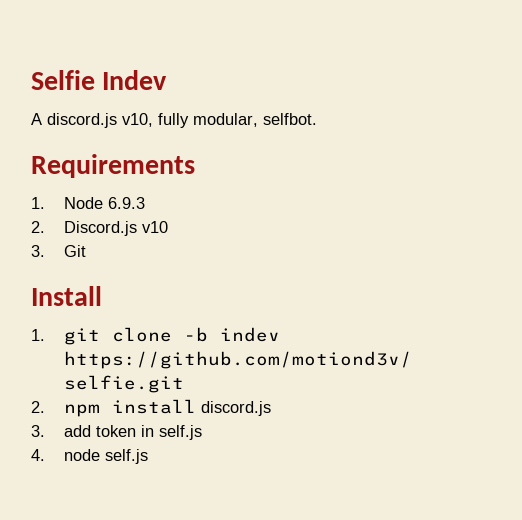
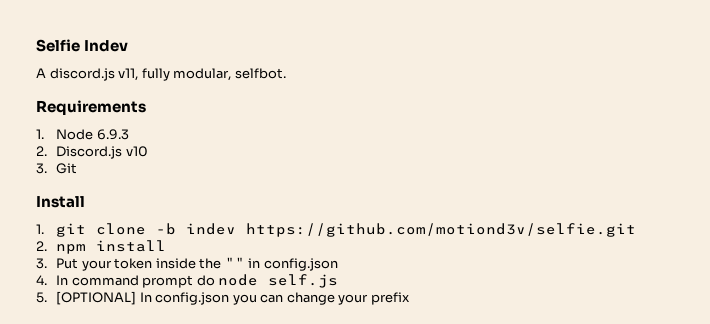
[122,113,153,127] v10, -> [118,68,139,81] v11,
[200,401,271,416] [31,425,202,440] [31,449,148,464] discord.js // 3. add token in self.js // 4. node self.js -> [36,257,338,271] [36,274,339,288] [36,291,410,305] // 3. Put your token inside the "" in config.json // 4. In command prompt do node self.js // 5. [OPTIONAL] In config.json you can change your prefix

